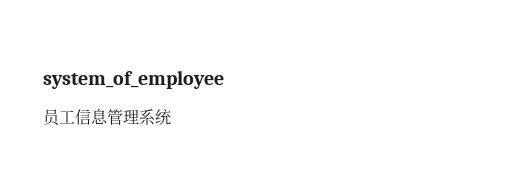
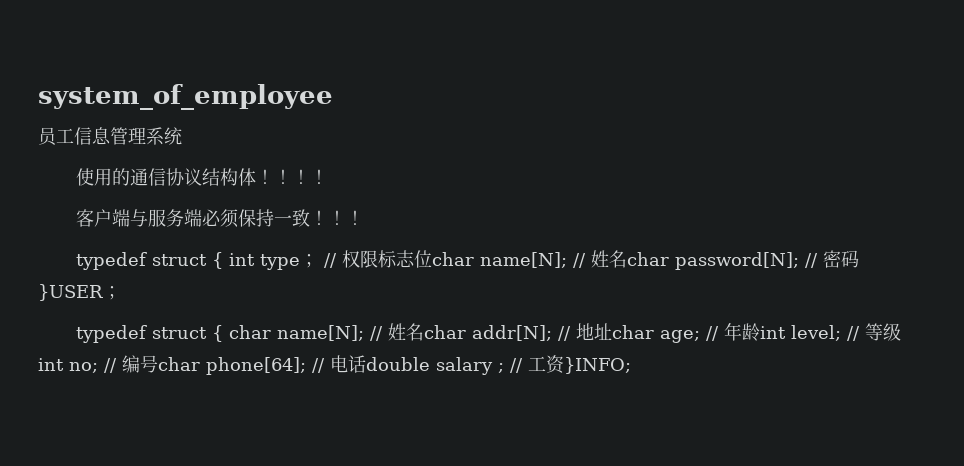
(171, 117) none -> [76,168,329,186] [76,209,365,228] [76,250,860,270] [38,284,121,301] [76,322,902,343] [38,355,631,375] // 使用的通信协议结构体！！！！ // 客户端与服务端必须保持一致！！！ // typedef struct { int type； // 权限标志位char name[N]; // 姓名char password[N]; // 密码}USER； // typedef struct { char name[N]; // 姓名char addr[N]; // 地址char age; // 年龄int level; // 等级int no; // 编号char phone[64]; // 电话double salary ; // 工资}INFO;

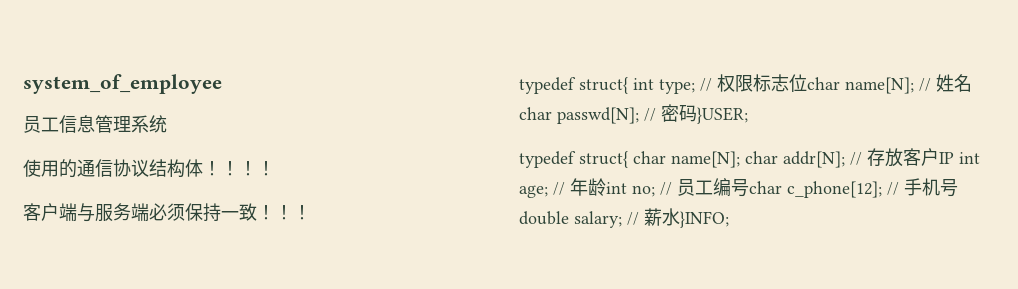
[152,252,319,270] struct { int type； -> [579,77,695,94] struct{ int type;
[675,252,800,270] password[N]; -> [557,107,639,124] passwd[N];
[38,284,121,301] [76,322,902,343] }USER； // typedef struct { char name[N]; // 姓名char addr[N]; // 地址char age; // 年龄int level; // 等级 -> [697,107,748,124] [519,148,980,168] [519,178,606,198] }USER; // typedef struct{ char name[N]; char addr[N]; // 存放客户IP int age; // 年龄
(117, 365) none -> [677,179,713,196] 员工
[206,355,565,375] phone[64]; // 电话double salary ; // 工资 -> [787,178,958,198] [519,208,680,228] c_phone[12]; // 手机号double salary; // 薪水

